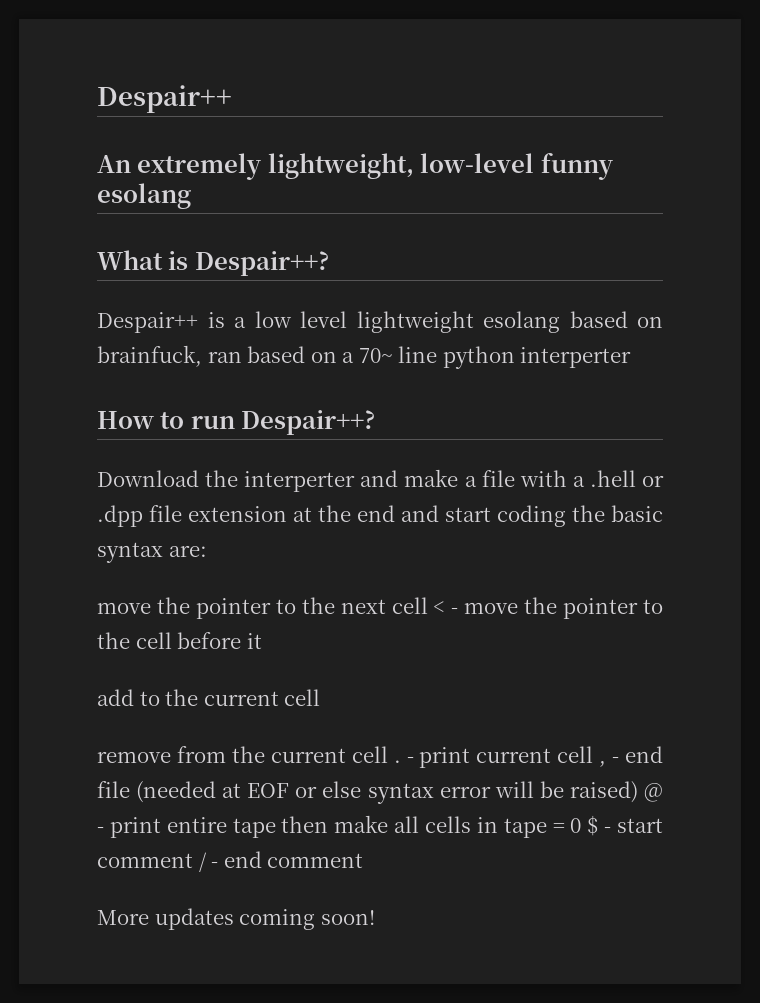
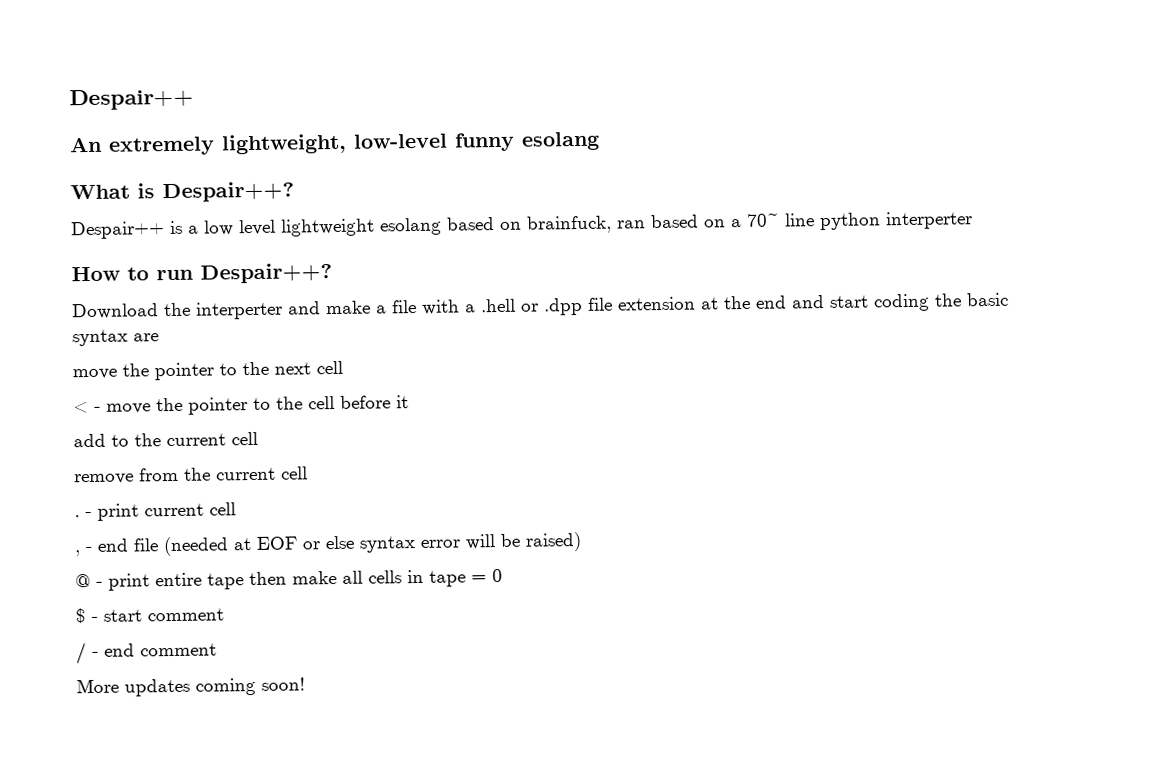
[168,545,207,557] are: -> [133,333,159,342] are
(428, 605) none -> (343, 367) //
(388, 754) none -> (308, 473) //
(594, 754) none -> (236, 509) //
(638, 792) none -> (582, 542) //
(582, 825) none -> (503, 575) //
(193, 860) none -> (224, 615) //

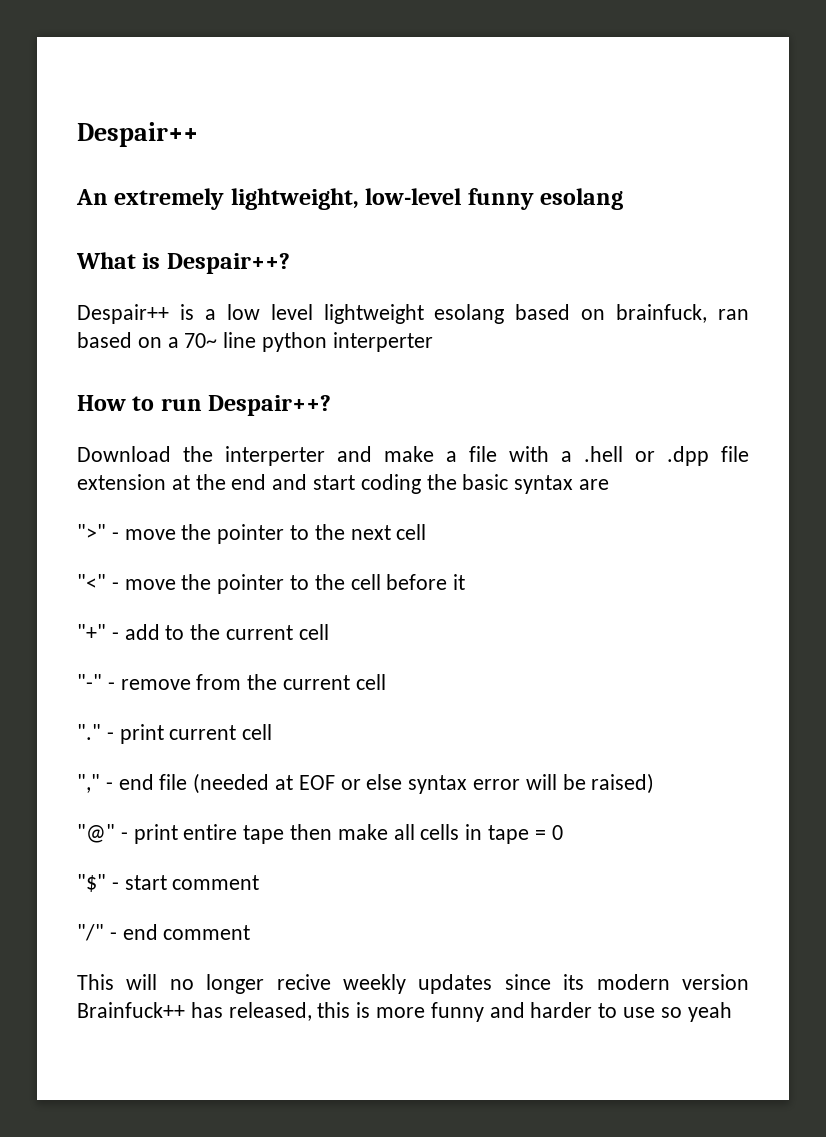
(159, 337) none -> [77,524,119,540] ">" -
[73,401,89,414] < -> [77,574,106,590] "<"
(409, 402) none -> [77,624,119,640] "+" -
(258, 438) none -> [77,674,115,690] "-" -
[74,515,80,518] . -> [77,724,101,740] "."
[75,550,81,557] , -> [77,774,100,793] ","
[75,573,91,588] @ -> [77,824,115,843] "@"
[75,608,86,624] $ -> [77,874,106,892] "$"
[76,642,87,665] / -> [77,924,104,941] "/"
[76,677,305,697] More updates coming soon! -> [77,974,749,994] [77,1002,732,1022] This will no longer recive weekly updates since its modern version Brainfuck++ has released, this is more funny and harder to use so yeah

